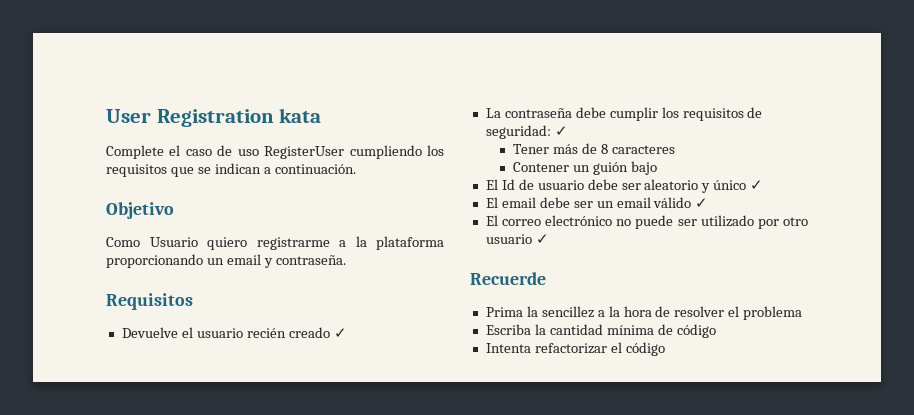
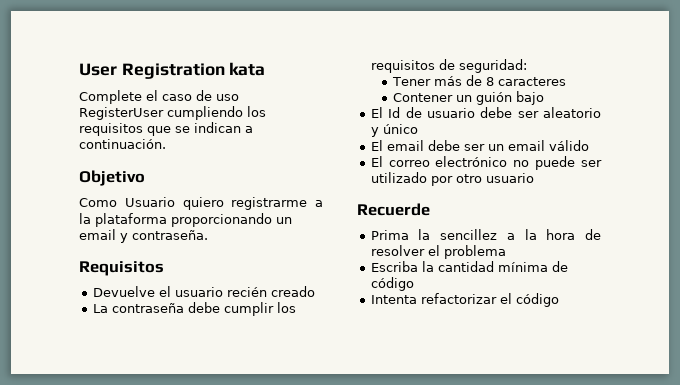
[333,328,347,338] ✓ -> (315, 291) none
[554,126,568,136] ✓ -> (527, 66) none
[750,180,764,190] ✓ -> (418, 129) none
[695,198,709,208] ✓ -> (589, 145) none
[535,234,549,244] ✓ -> (534, 178) none

